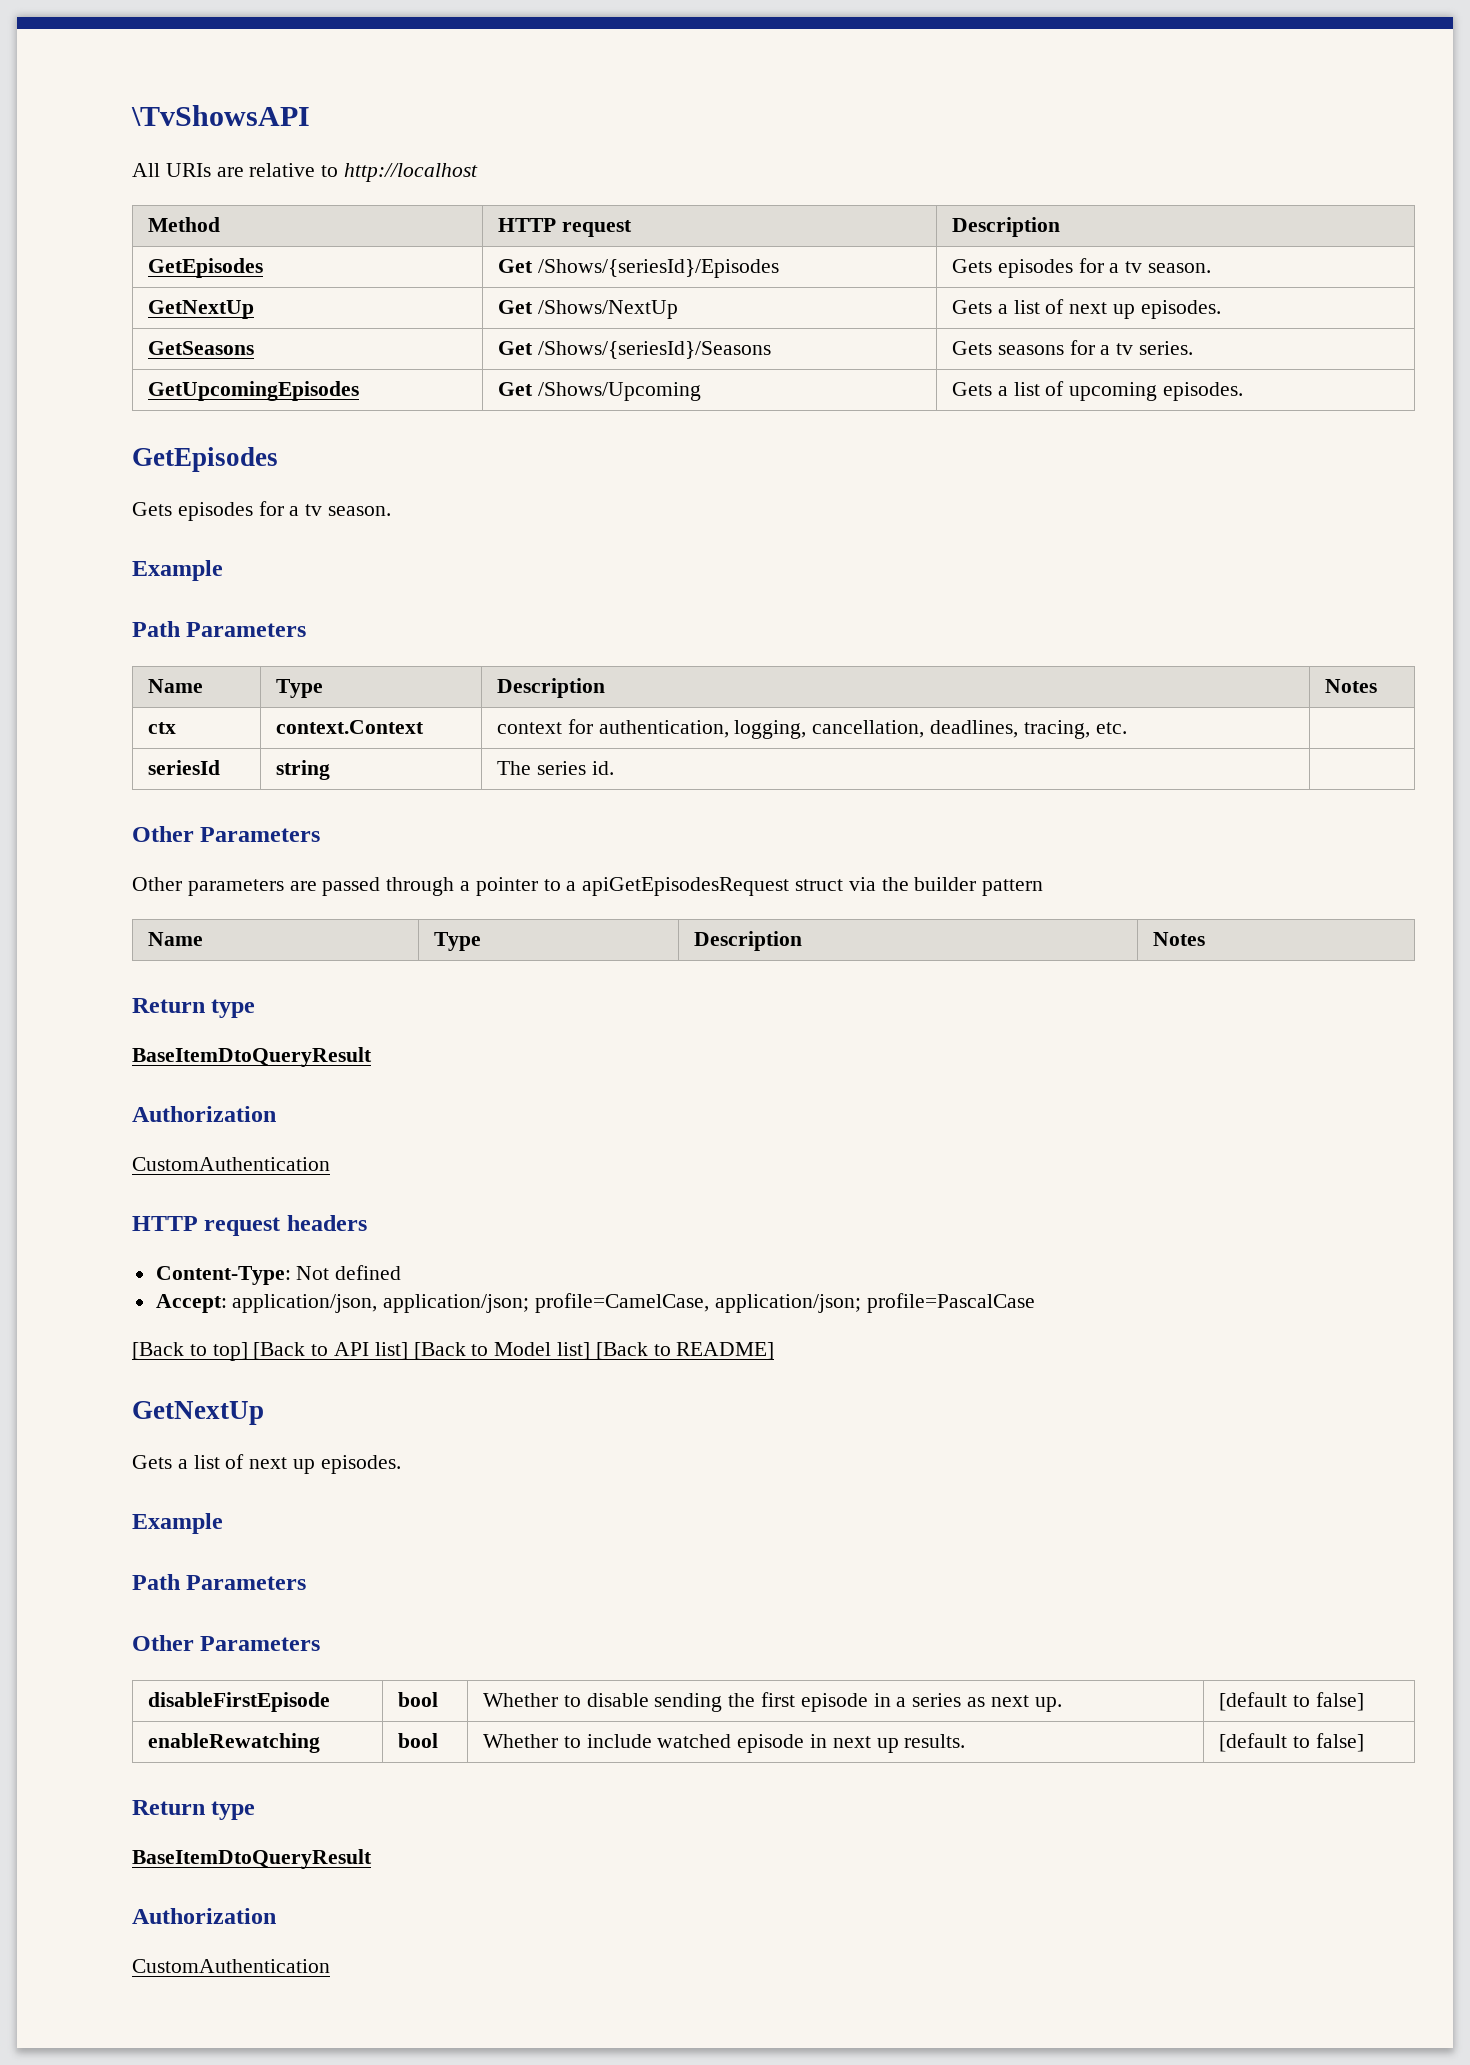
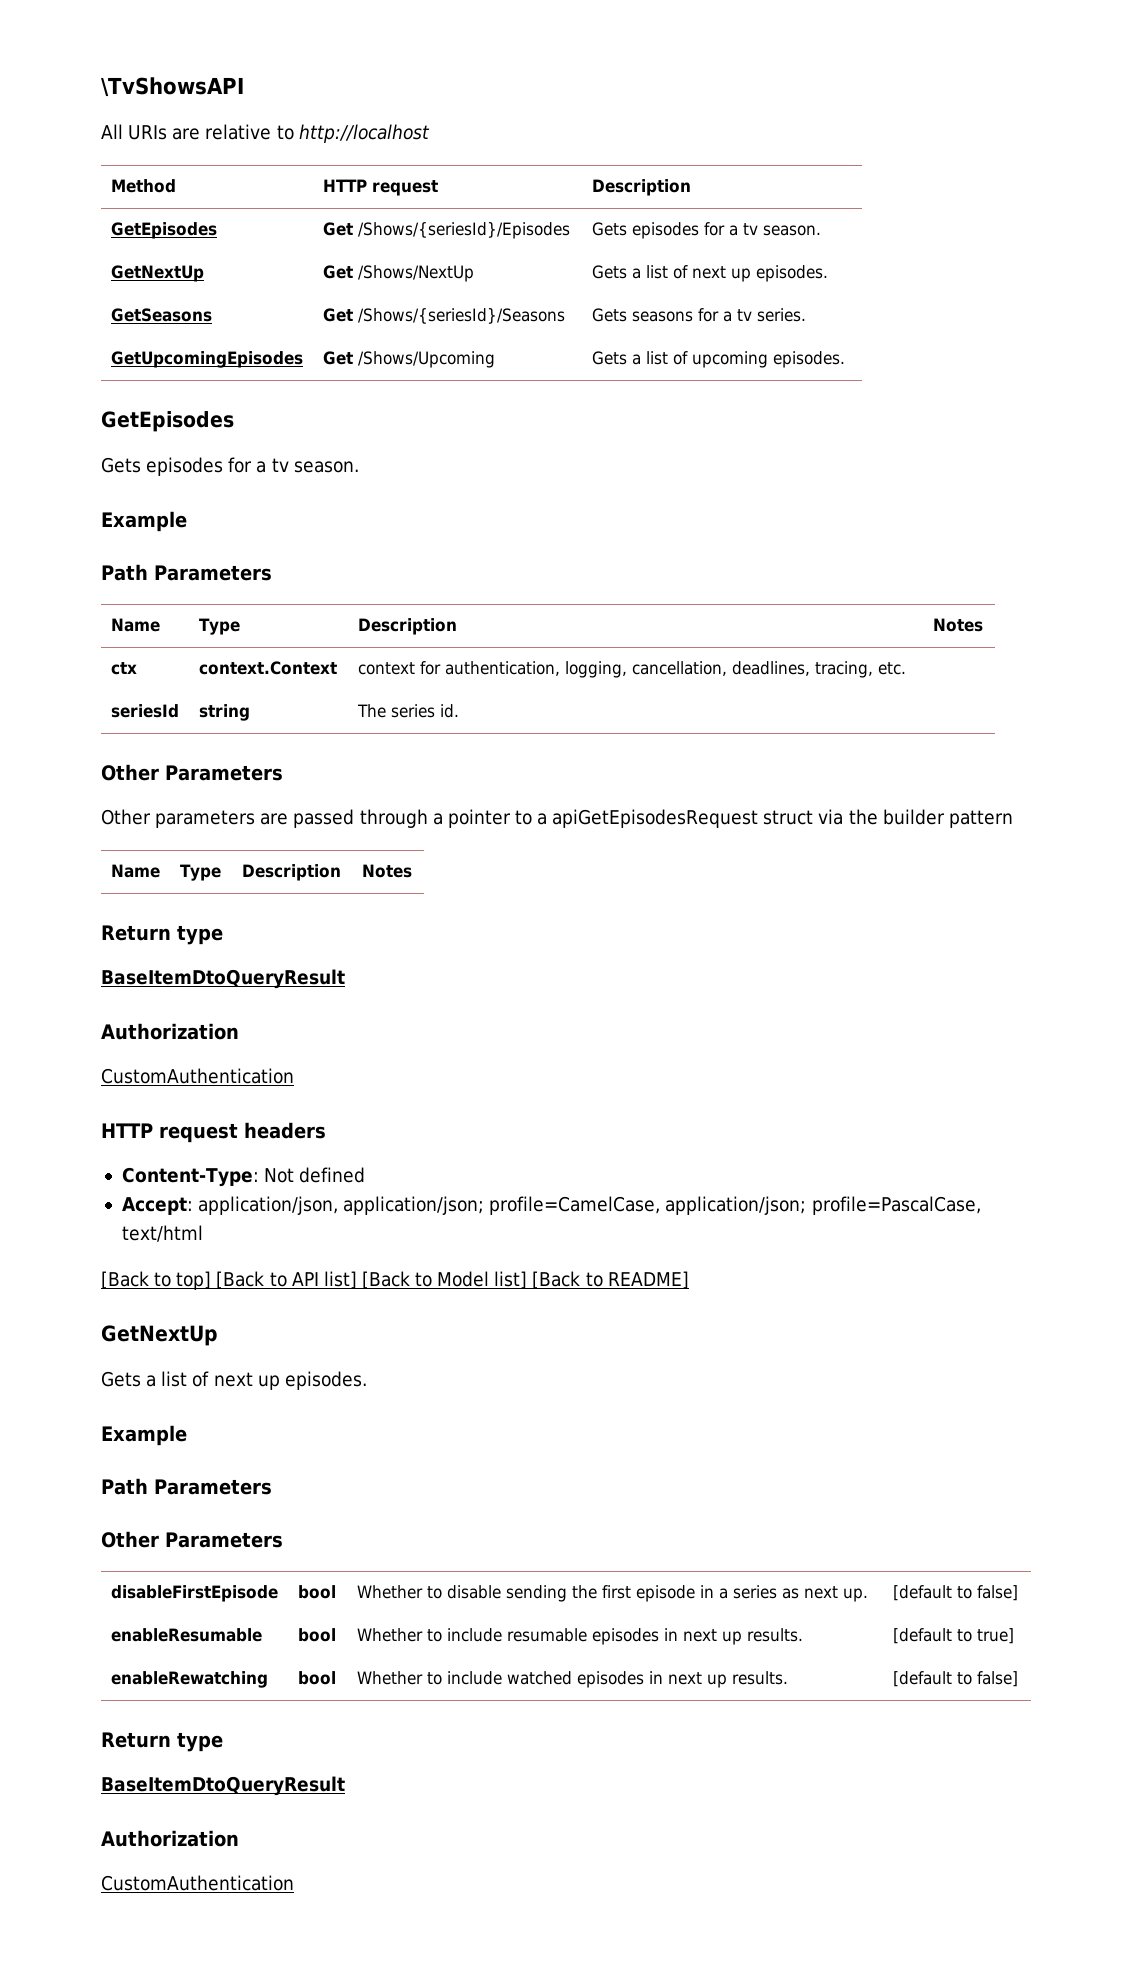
[866,1293,1035,1313] profile=PascalCase -> [811,1196,981,1215] [121,1225,203,1242] profile=PascalCase, text/html
(1364, 1701) none -> [110,1628,262,1642] [297,1628,336,1642] [356,1628,803,1645] [892,1628,1014,1644] // enableResumable | bool | Whether to include resumable episodes in next up results. | [default to true]
[737,1734,805,1753] episode -> [576,1671,644,1688] episodes

